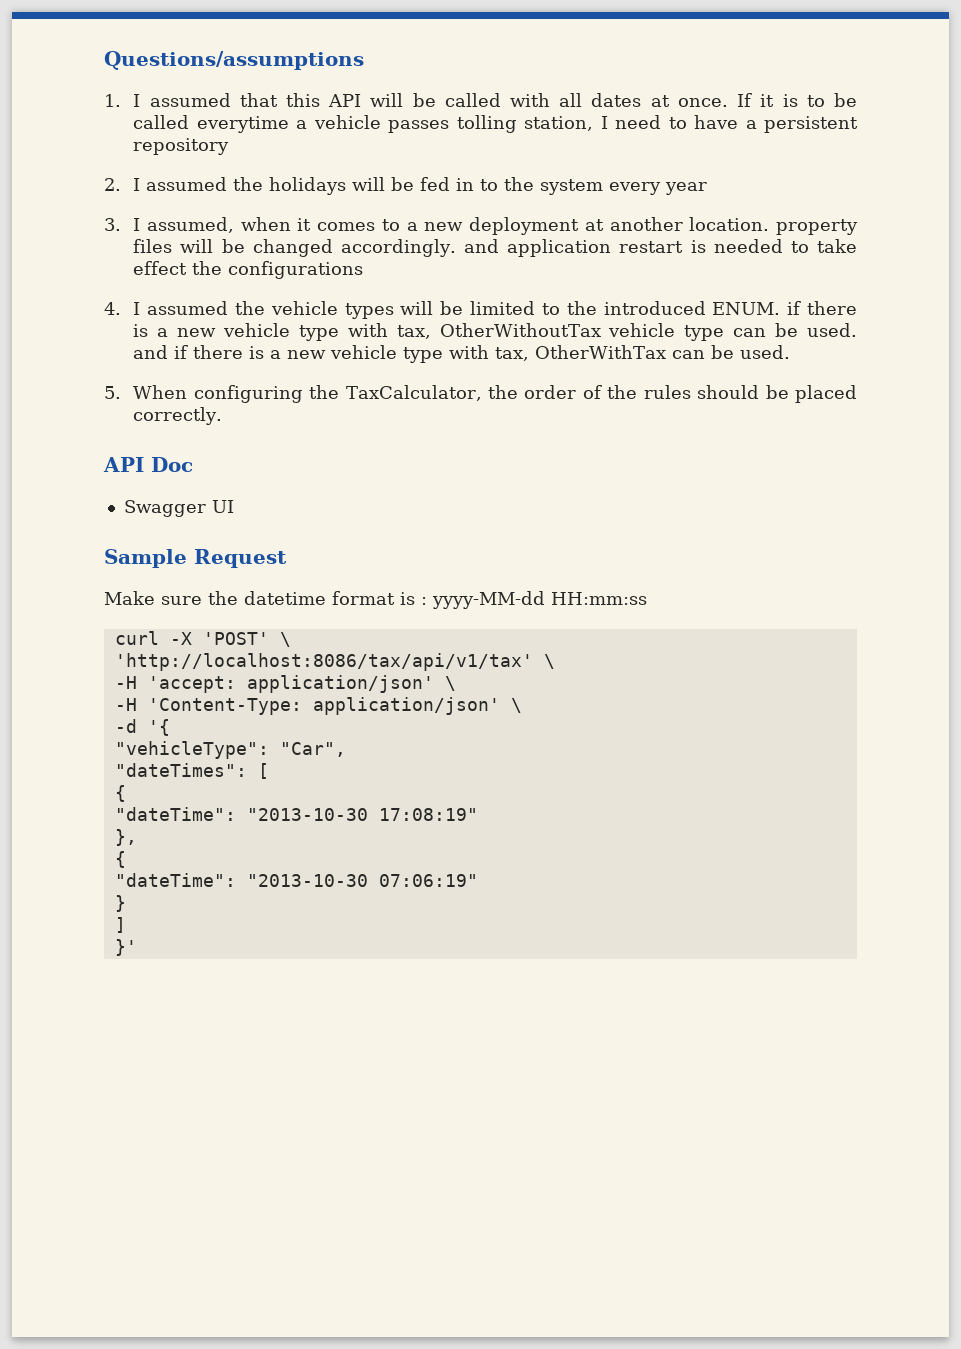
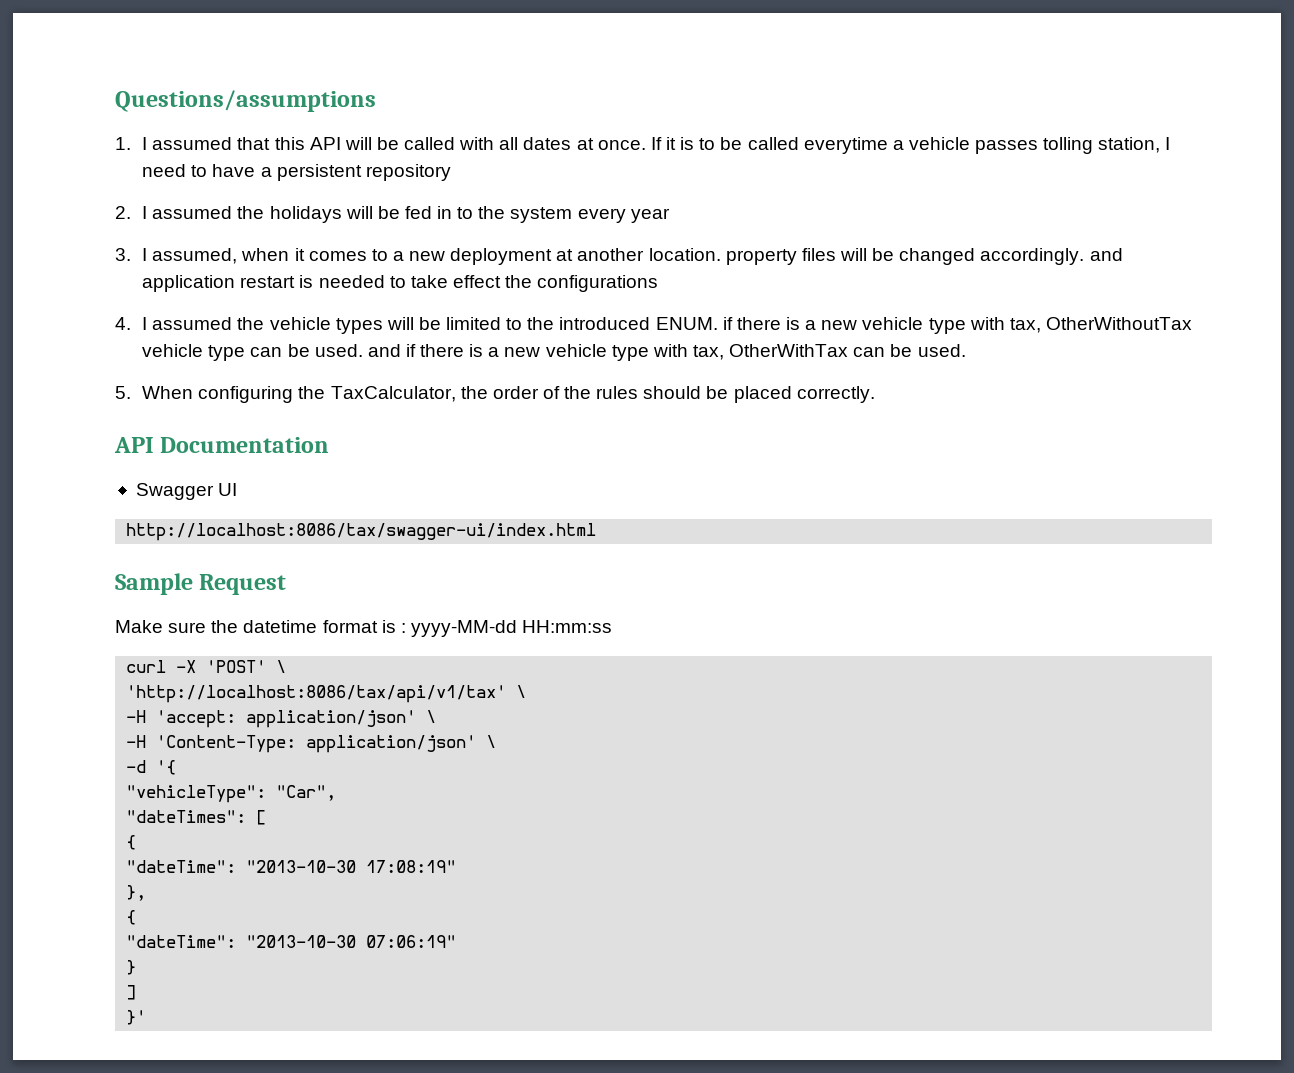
[151,457,193,472] Doc -> [160,437,330,453] Documentation
(234, 506) none -> [126,523,597,541] // http://localhost:8086/tax/swagger-ui/index.html

